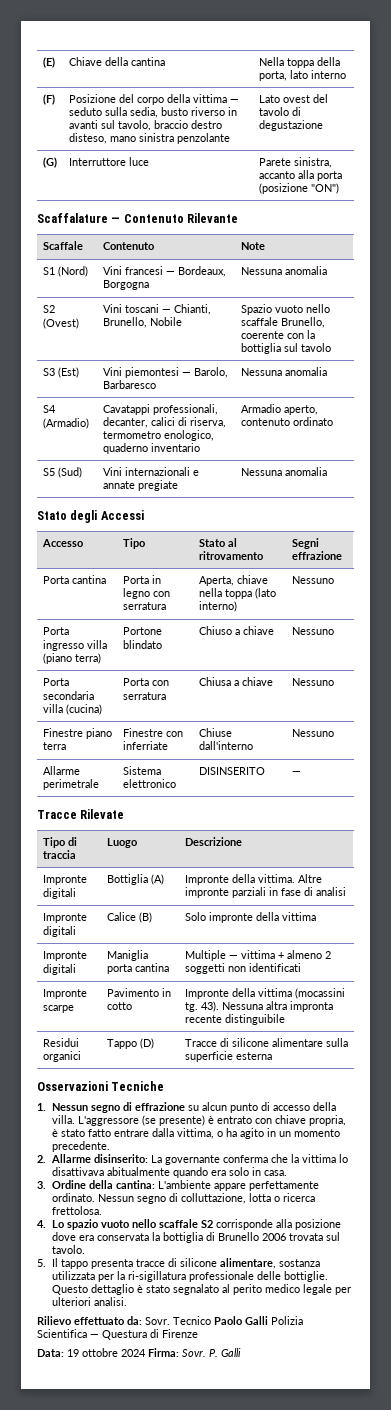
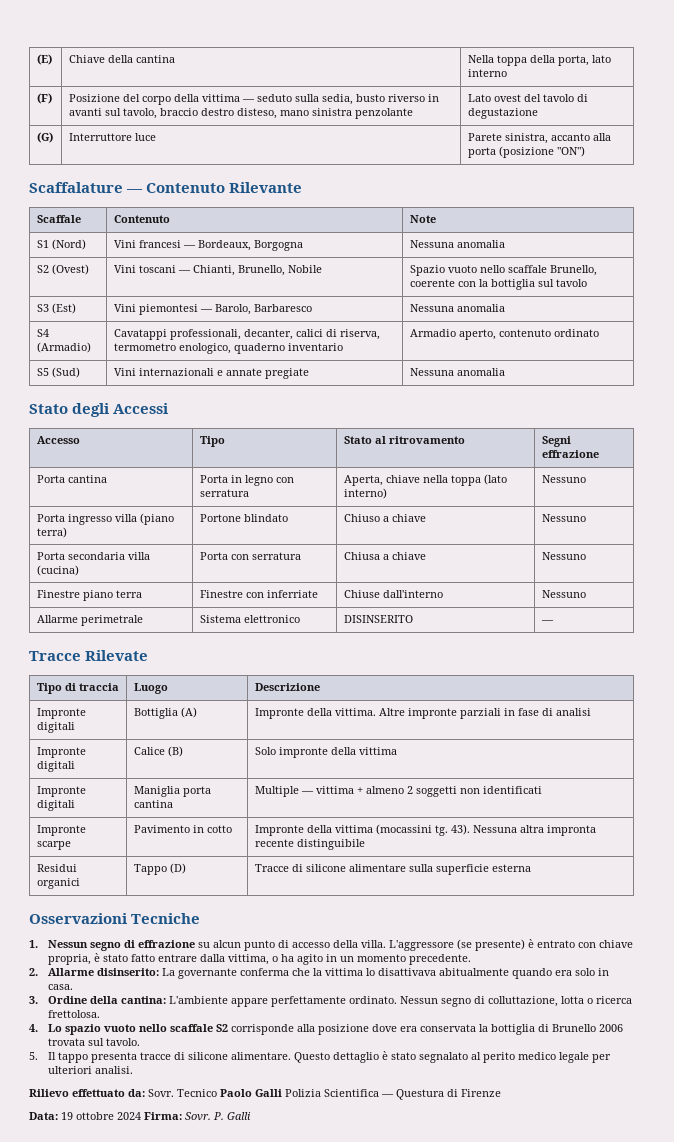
[219,1258,320,1269] [51,1271,328,1282] alimentare, sostanza utilizzata per la ri-sigillatura professionale delle bottiglie. -> [230,1052,291,1060] alimentare.

